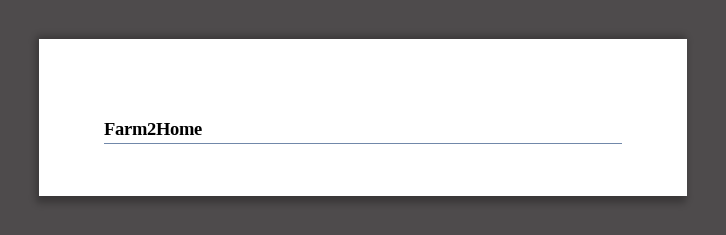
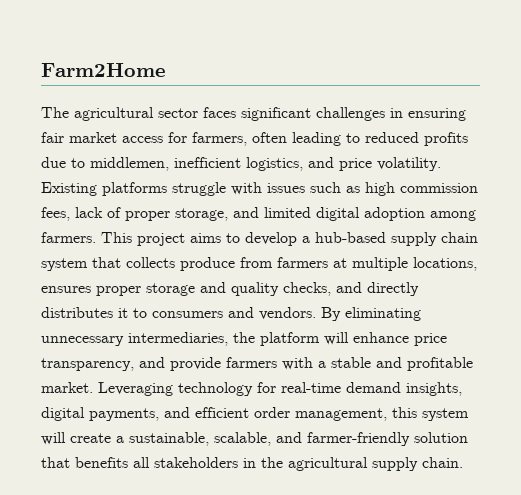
(202, 129) none -> [41,107,466,121] [41,132,468,146] [41,157,441,171] [41,182,478,196] [41,207,476,221] [41,232,478,246] [41,257,477,271] [41,282,419,296] [41,307,421,321] [41,332,447,346] [41,357,473,371] [41,382,462,396] [41,407,469,421] [41,432,468,446] [41,457,463,471] // The agricultural sector faces significant challenges in ensuring fair market access for farmers, often leading to reduced profits due to middlemen, inefficient logistics, and price volatility. Existing platforms struggle with issues such as high commission fees, lack of proper storage, and limited digital adoption among farmers. This project aims to develop a hub-based supply chain system that collects produce from farmers at multiple locations, ensures proper storage and quality checks, and directly distributes it to consumers and vendors. By eliminating unnecessary intermediaries, the platform will enhance price transparency, and provide farmers with a stable and profitable market. Leveraging technology for real-time demand insights, digital payments, and efficient order management, this system will create a sustainable, scalable, and farmer-friendly solution that benefits all stakeholders in the agricultural supply chain.

